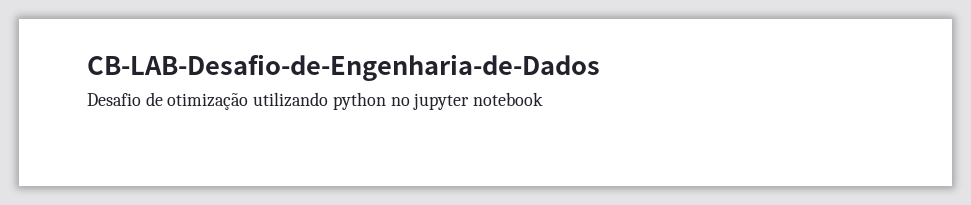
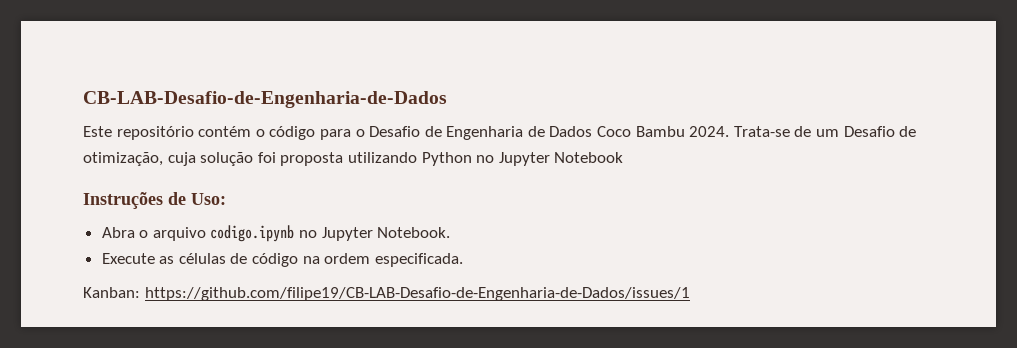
[87,92,544,110] Desafio de otimização utilizando python no jupyter notebook -> [83,126,917,140] [83,152,624,166] [83,192,226,209] [101,225,451,242] [101,253,463,267] [83,287,690,301] Este repositório contém o código para o Desafio de Engenharia de Dados Coco Bambu 2024. Trata-se de um Desafio de otimização, cuja solução foi proposta utilizando Python no Jupyter Notebook // Instruções de Uso: // Abra o arquivo codigo.ipynb no Jupyter Notebook. // Execute as células de código na ordem especificada. // Kanban: https://github.com/filipe19/CB-LAB-Desafio-de-Engenharia-de-Dados/issues/1

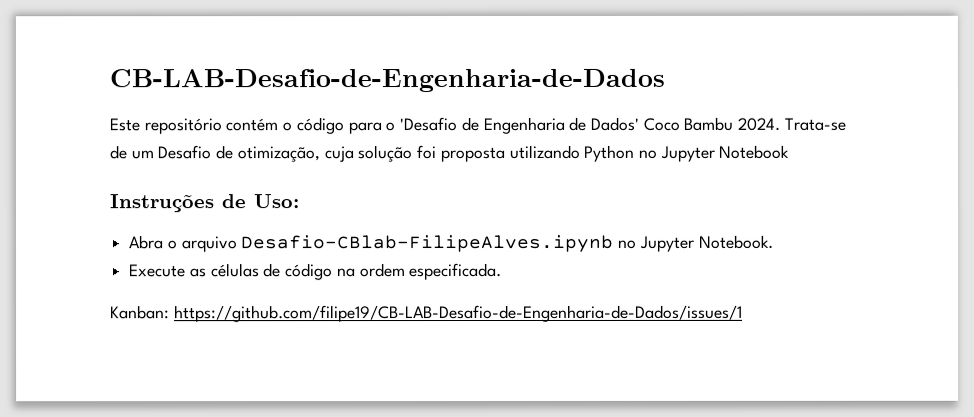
[369,126,421,137] Desafio -> [399,117,458,132] 'Desafio
[549,126,593,137] Dados -> [589,116,639,131] Dados'
[210,225,295,242] codigo.ipynb -> [241,234,615,253] Desafio-CBlab-FilipeAlves.ipynb

